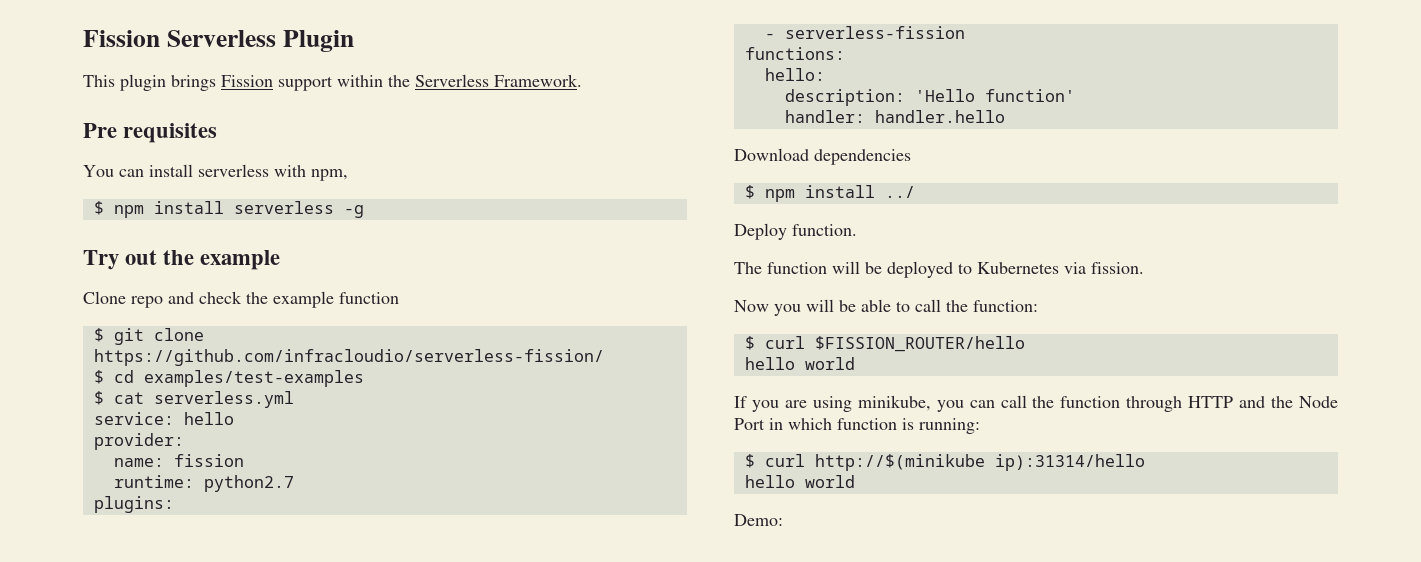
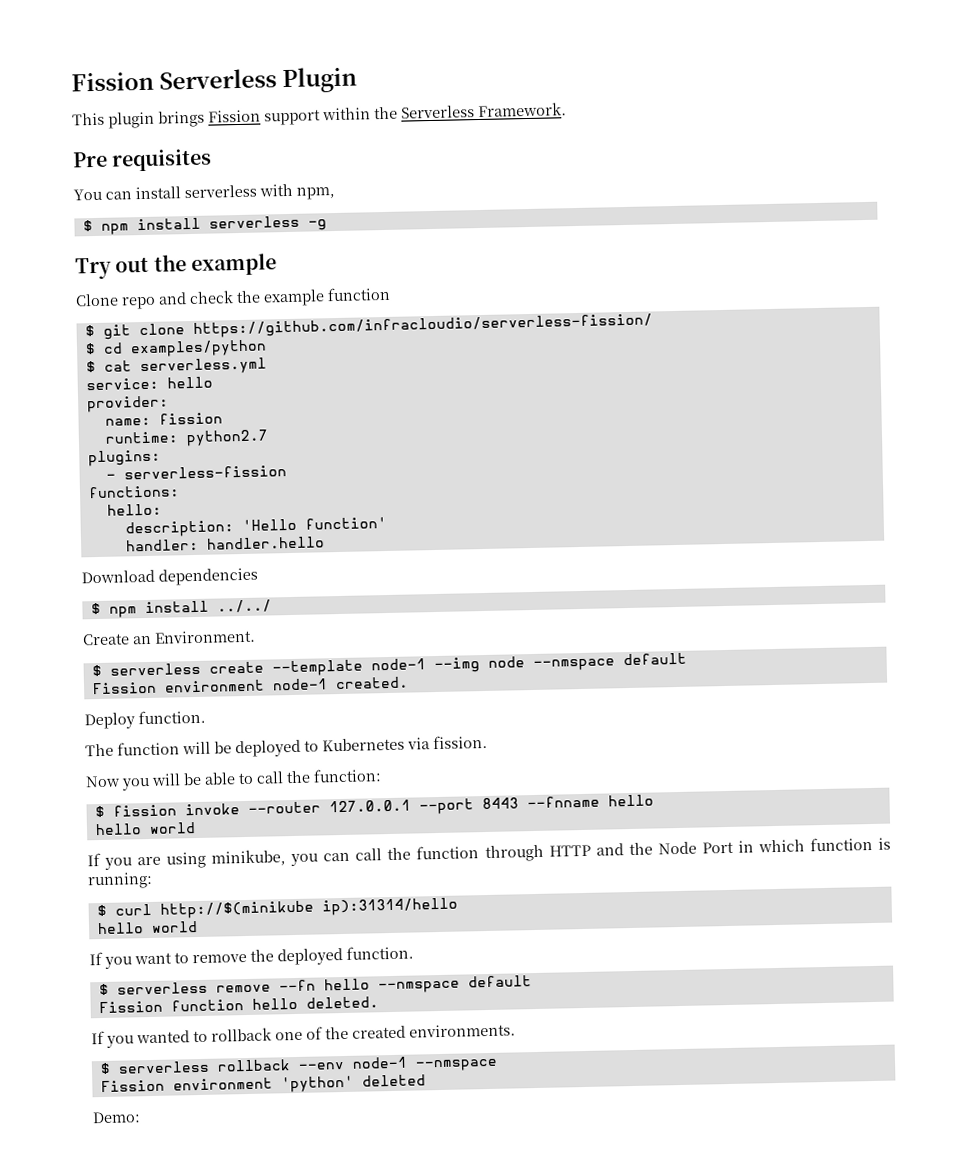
[143,370,364,387] examples/test-examples -> [129,339,267,358] examples/python
[884,186,915,198] ../ -> [216,599,272,613] [82,629,256,646] [91,652,687,677] [91,676,409,695] ../../ // Create an Environment. // $ serverless create --template node-1 --img node --nmspace default // Fission environment node-1 created.
[764,336,1025,352] curl $FISSION_ROUTER/hello -> [112,794,654,817] fission invoke --router 127.0.0.1 --port 8443 --fnname hello
(855, 481) none -> [89,945,414,969] [98,975,532,996] [98,996,379,1014] [91,1023,516,1048] [99,1056,498,1075] [100,1074,426,1093] // If you want to remove the deployed function. // $ serverless remove --fn hello --nmspace default // Fission function hello deleted. // If you wanted to rollback one of the created environments. // $ serverless rollback --env node-1 --nmspace // Fission environment 'python' deleted

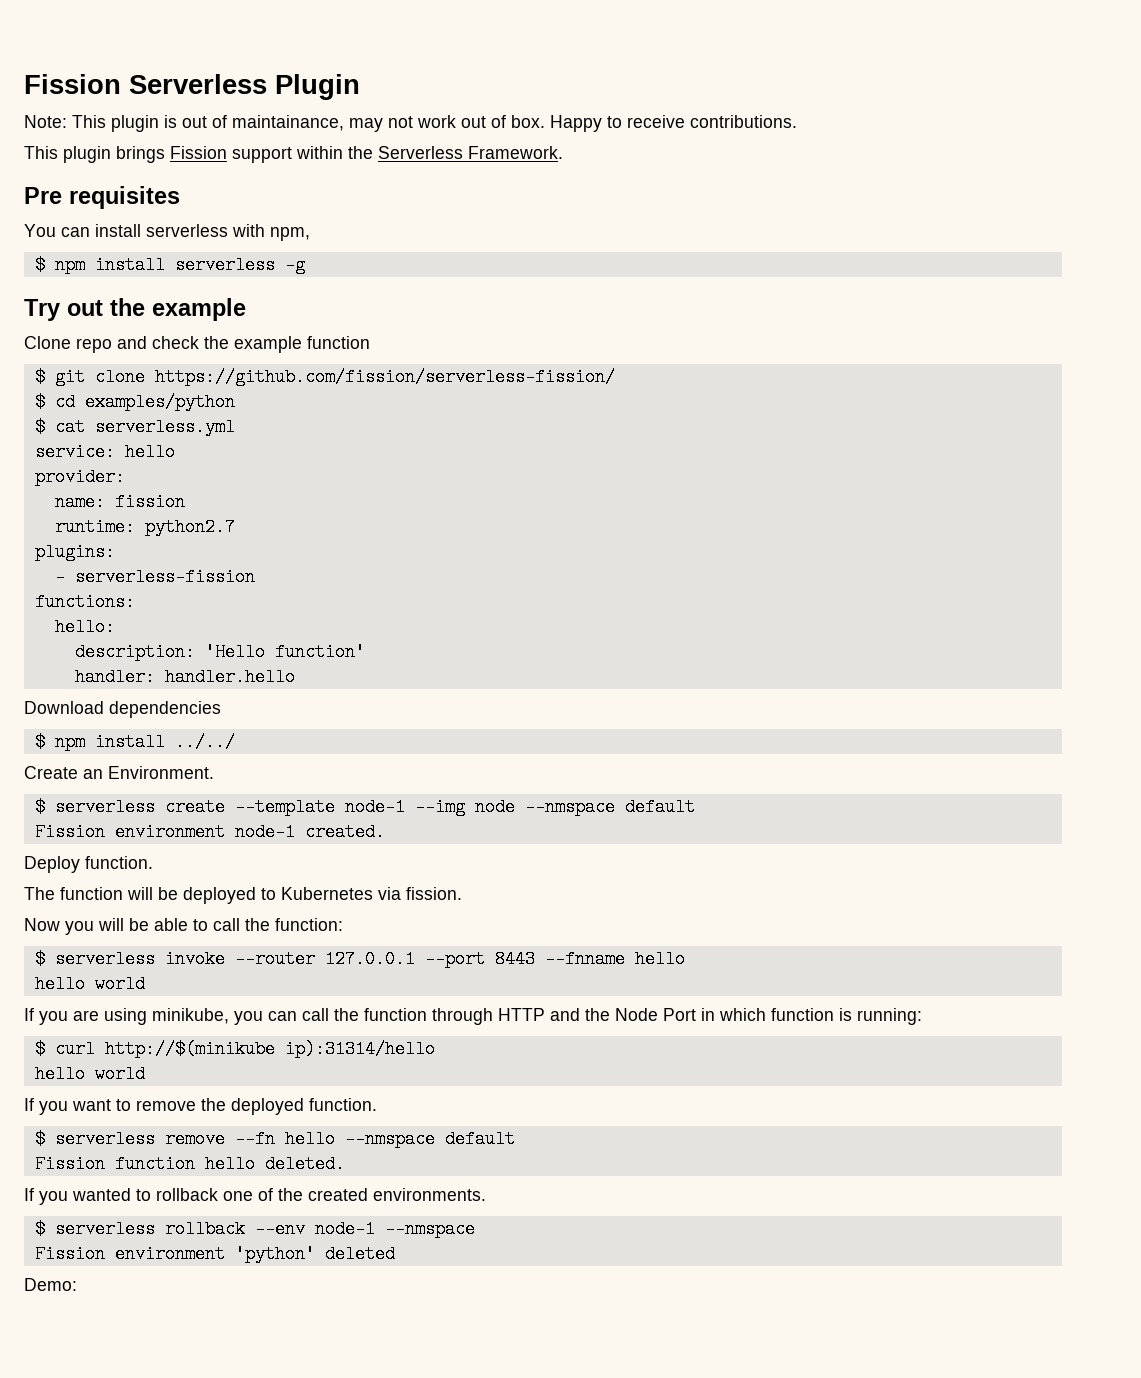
(358, 80) none -> [24,115,797,132] // Note: This plugin is out of maintainance, may not work out of box. Happy to receive contributions.
[192,313,653,338] https://github.com/infracloudio/serverless-fission/ -> [154,368,615,386] https://github.com/fission/serverless-fission/
[112,804,177,817] fission -> [54,950,155,968] serverless

